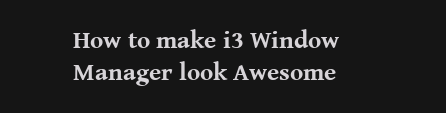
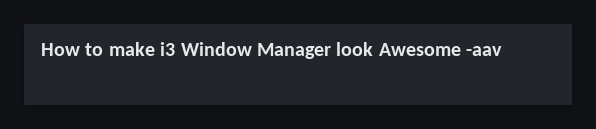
(337, 72) none -> [466,46,503,56] -aav

